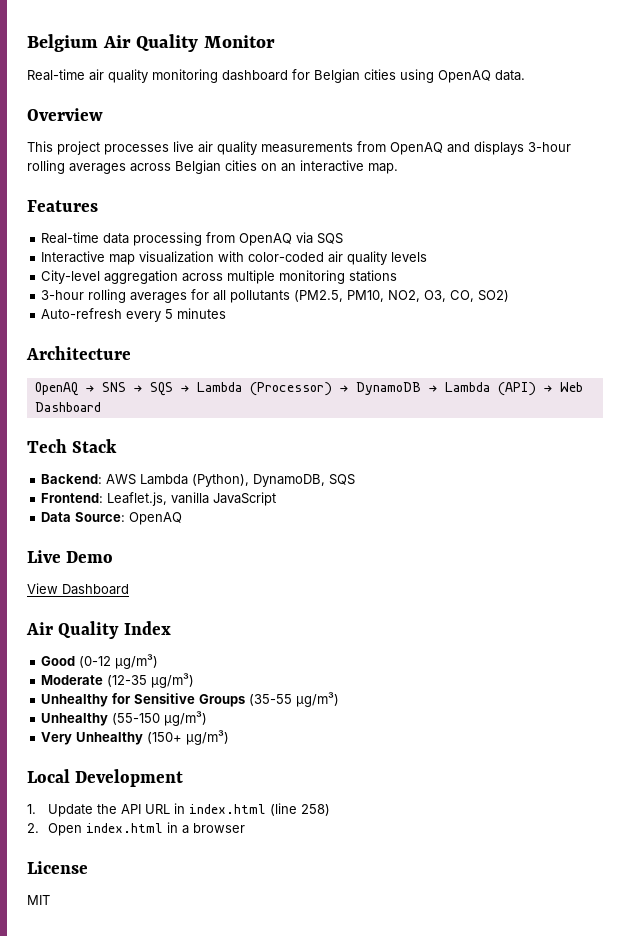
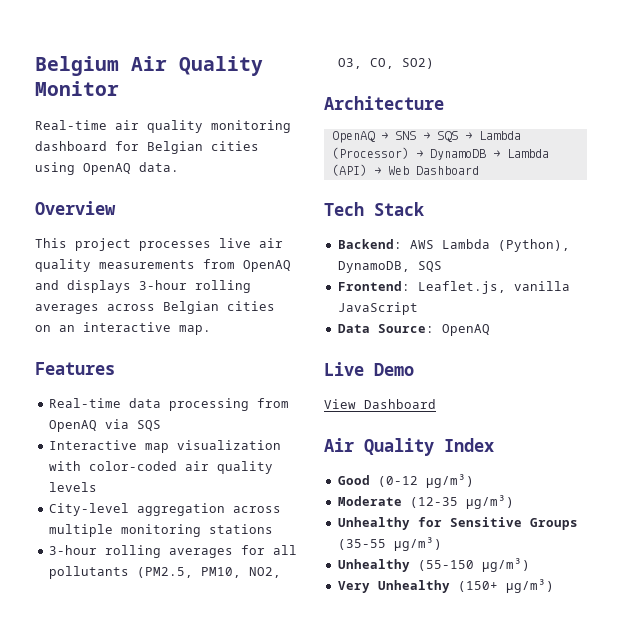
[41,308,227,322] // Auto-refresh every 5 minutes -> (434, 63) none
[27,769,184,787] [27,803,331,817] [27,822,246,836] [27,861,88,874] [27,895,50,905] // Local Development // 1. Update the API URL in index.html (line 258) // 2. Open index.html in a browser // License // MIT -> (554, 586) none

